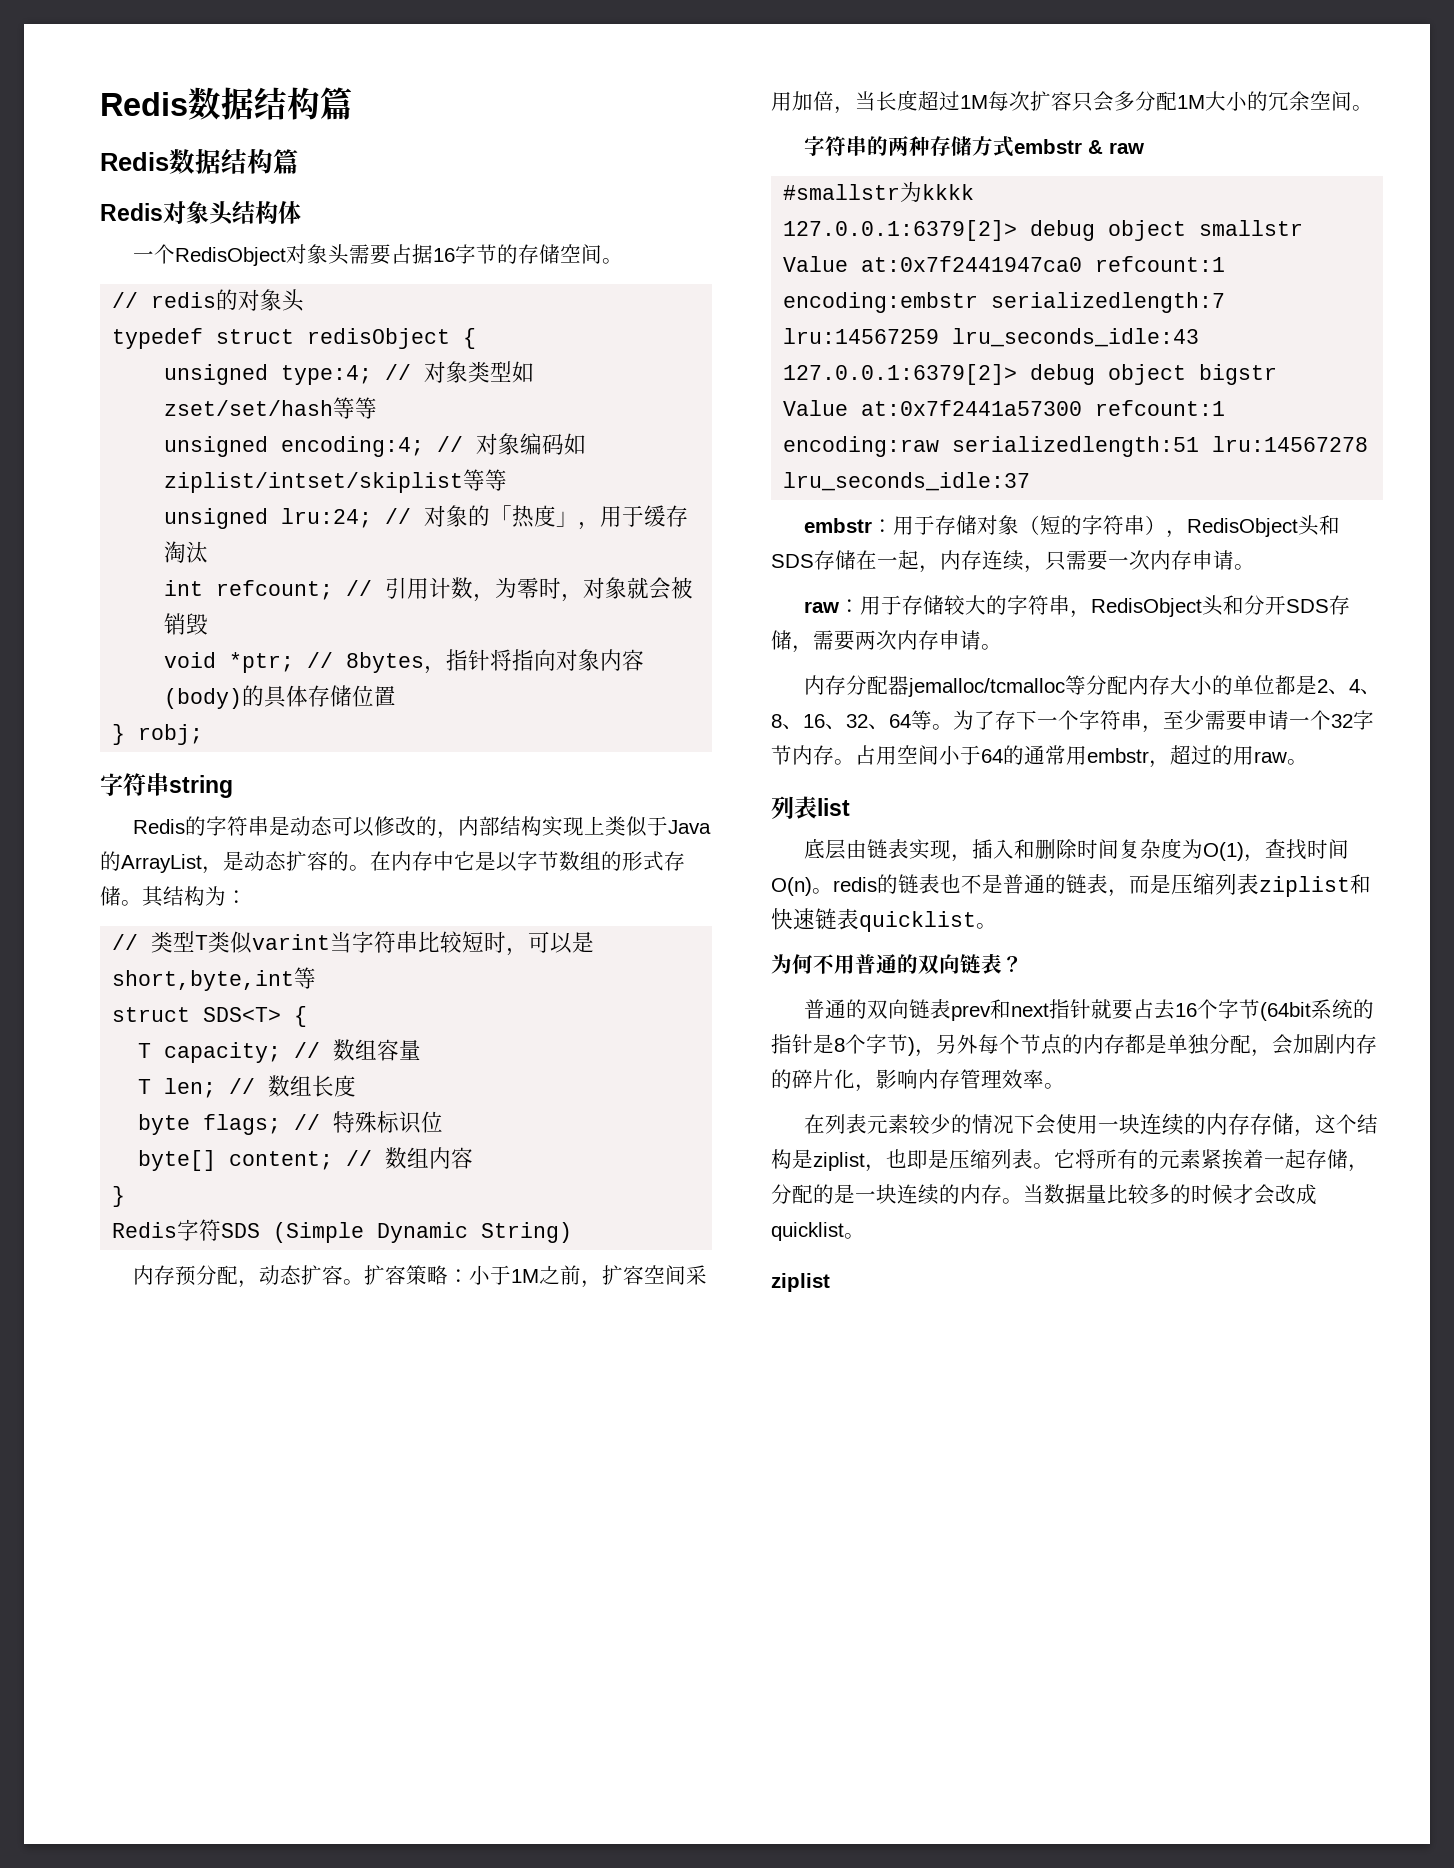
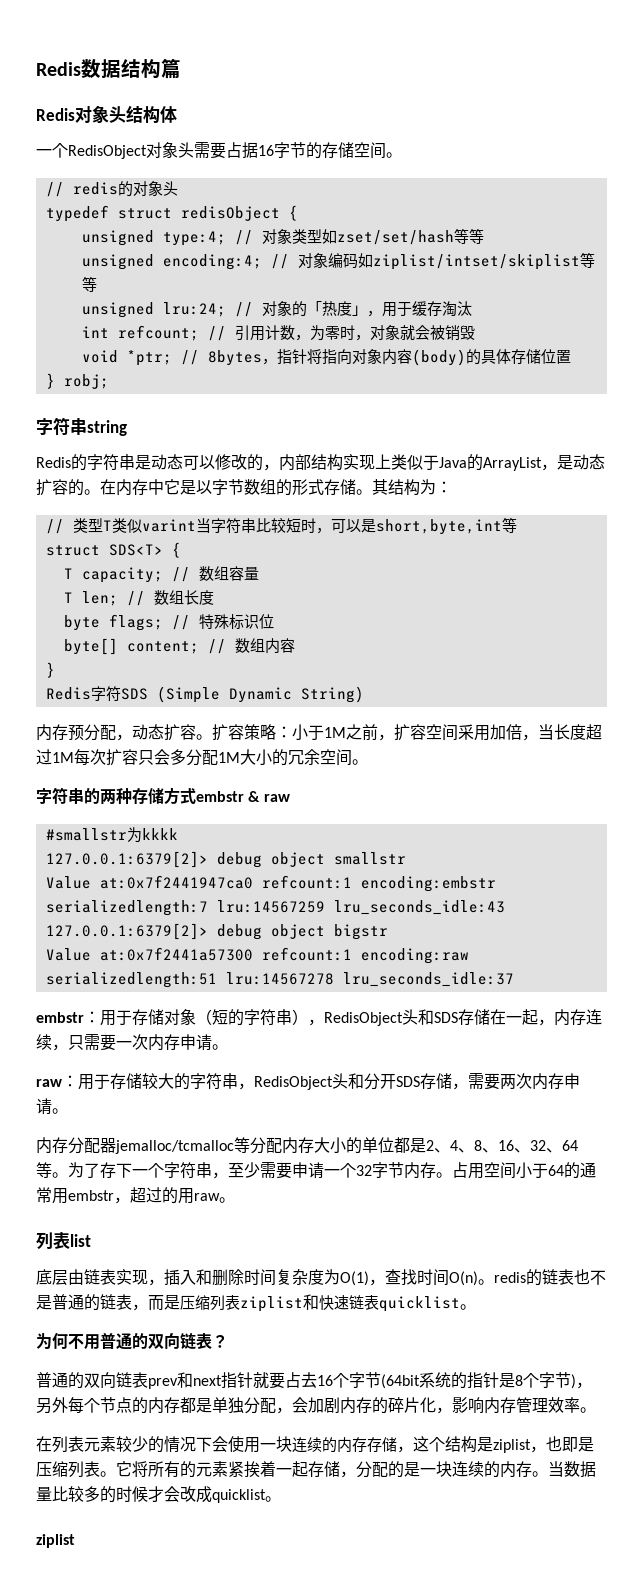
[100,87,353,120] [100,148,299,174] Redis数据结构篇 // Redis数据结构篇 -> [36,58,181,79] Redis数据结构篇

